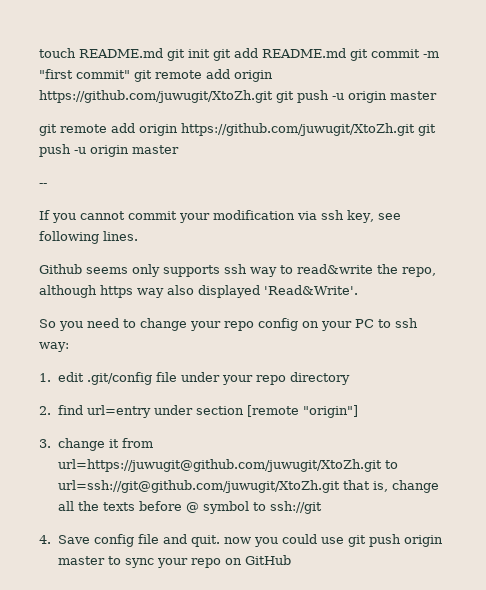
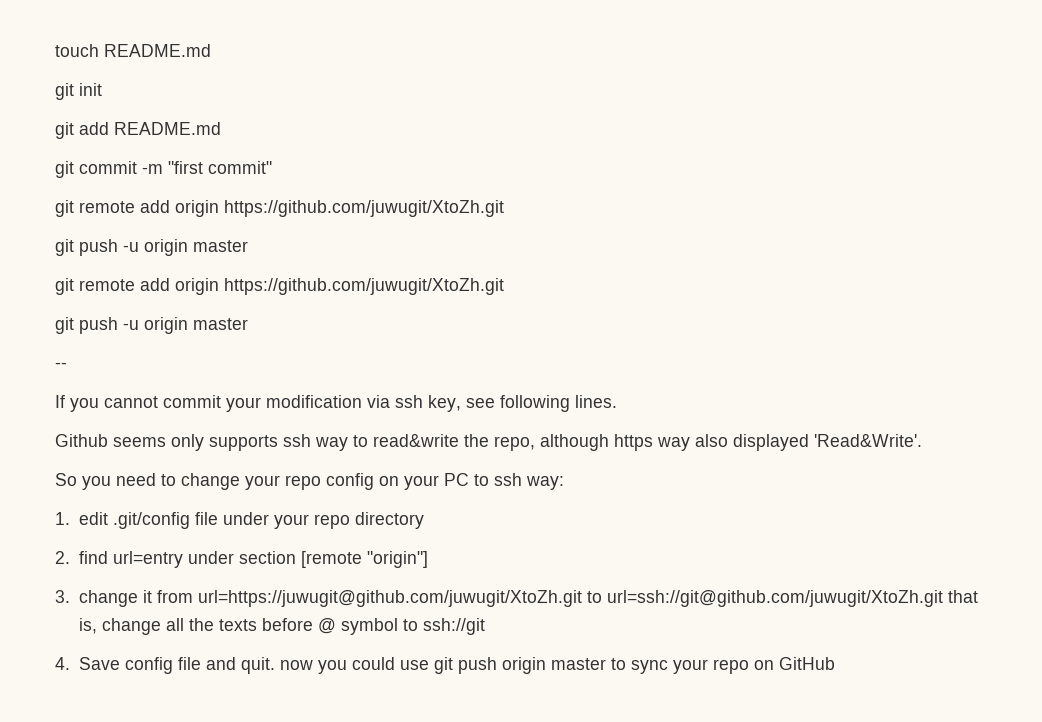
(163, 53) none -> (211, 50) //
(210, 53) none -> (102, 89) //
(346, 53) none -> (221, 128) //
[134,69,273,82] [39,90,273,103] git remote add origin https://github.com/juwugit/XtoZh.git -> [55,200,504,217] // git remote add origin https://github.com/juwugit/XtoZh.git //
(415, 129) none -> (504, 286) //

